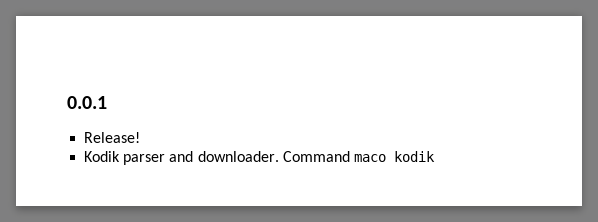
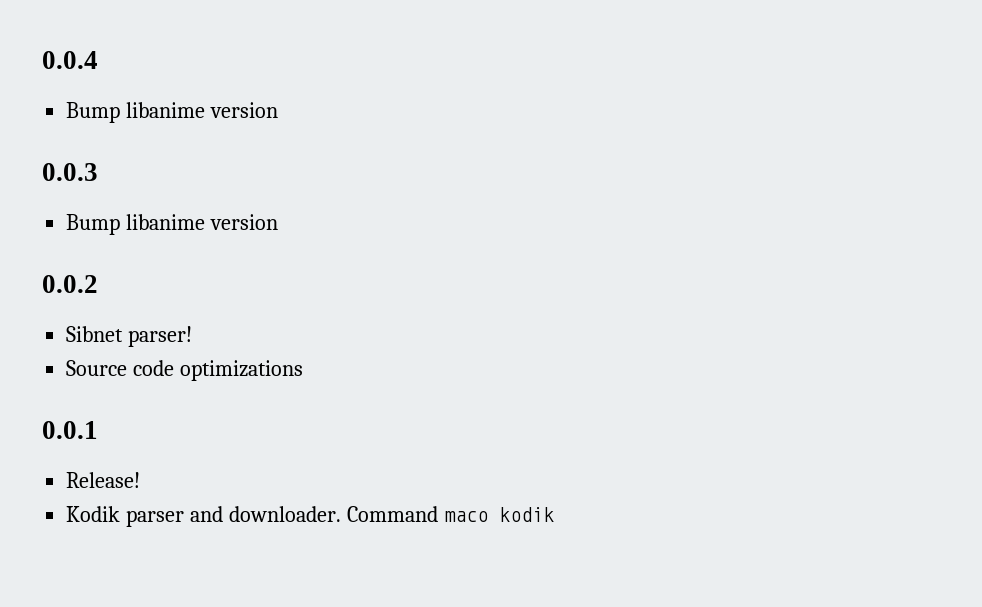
(67, 102) none -> [42,51,98,69] [66,102,279,123] [42,163,98,181] [66,214,279,235] [42,275,98,293] [66,326,193,347] [66,360,304,381] 0.0.4 // Bump libanime version // 0.0.3 // Bump libanime version // 0.0.2 // Sibnet parser! // Source code optimizations //

